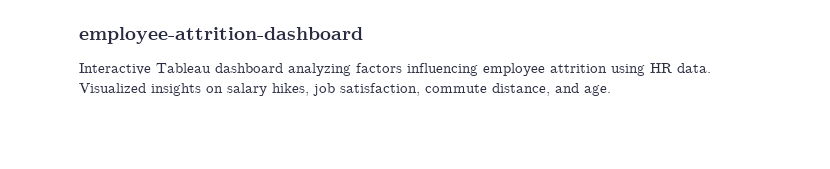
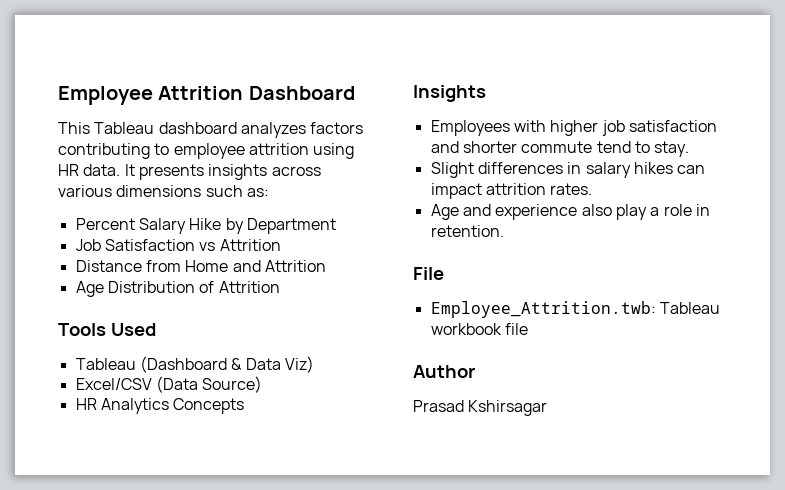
[79,27,363,44] [79,63,478,76] employee-attrition-dashboard // Interactive Tableau dashboard analyzing factors influencing -> [58,86,355,105] [58,122,364,138] [58,143,170,159] Employee Attrition Dashboard // This Tableau dashboard analyzes factors contributing to
[79,83,611,96] Visualized insights on salary hikes, job satisfaction, commute distance, and age. -> [124,164,321,180] [58,185,269,197] [75,218,336,234] [75,239,281,251] [75,260,326,272] [75,281,280,297] [58,323,156,336] [75,356,314,373] [75,376,263,393] [75,398,245,414] [413,85,486,102] [430,120,717,136] [430,141,690,157] [430,162,706,178] [430,183,593,199] [430,204,710,220] [430,225,504,237] [413,267,444,280] [430,301,720,318] [430,323,528,335] [413,365,475,378] [413,400,548,416] It presents insights across various dimensions such as: // Percent Salary Hike by Department // Job Satisfaction vs Attrition // Distance from Home and Attrition // Age Distribution of Attrition // Tools Used // Tableau (Dashboard & Data Viz) // Excel/CSV (Data Source) // HR Analytics Concepts // Insights // Employees with higher job satisfaction and shorter commute tend to stay. // Slight differences in salary hikes can impact attrition rates. // Age and experience also play a role in retention. // File // Employee_Attrition.twb: Tableau workbook file // Author // Prasad Kshirsagar

